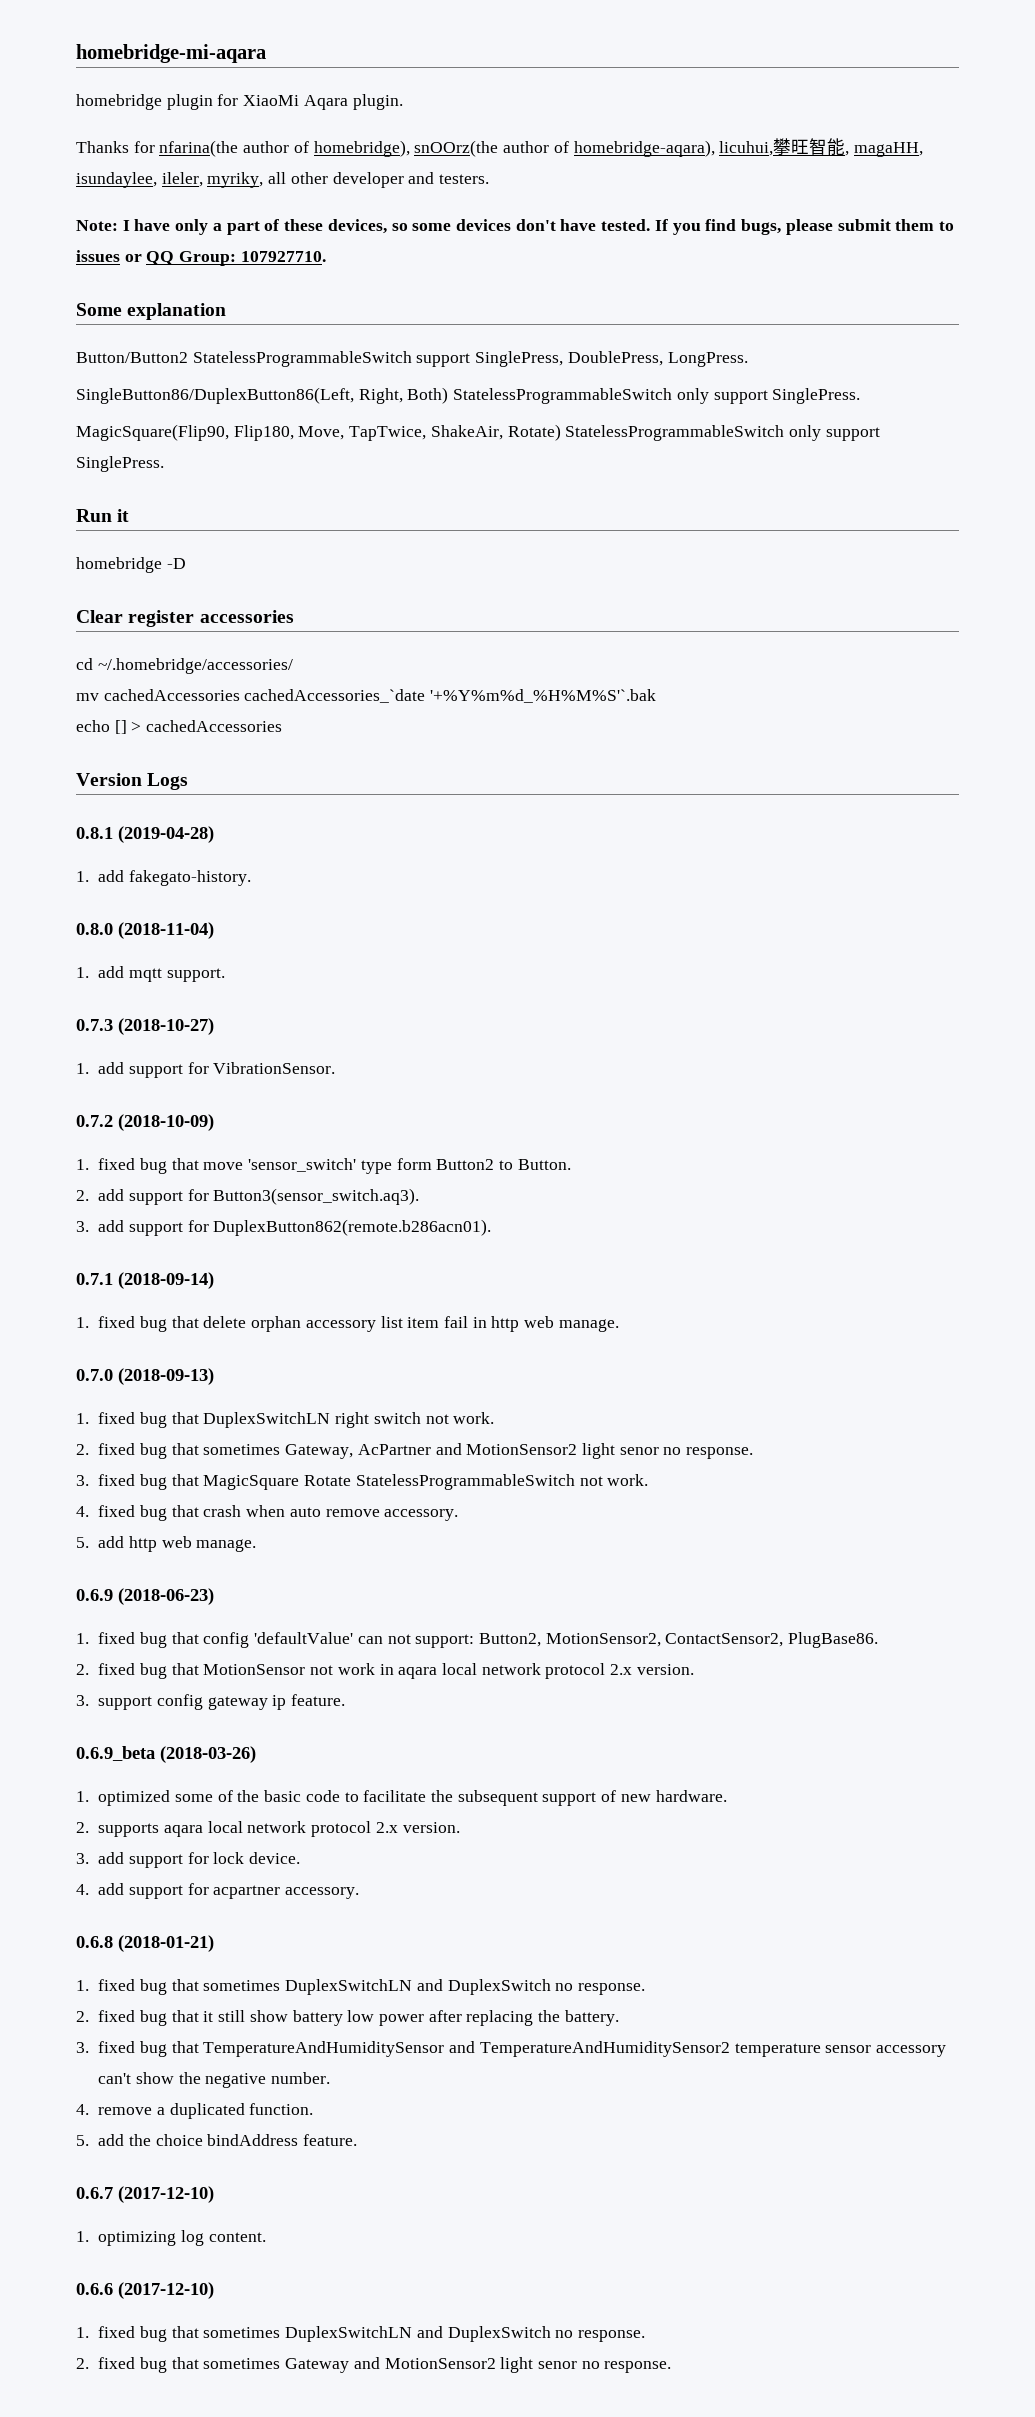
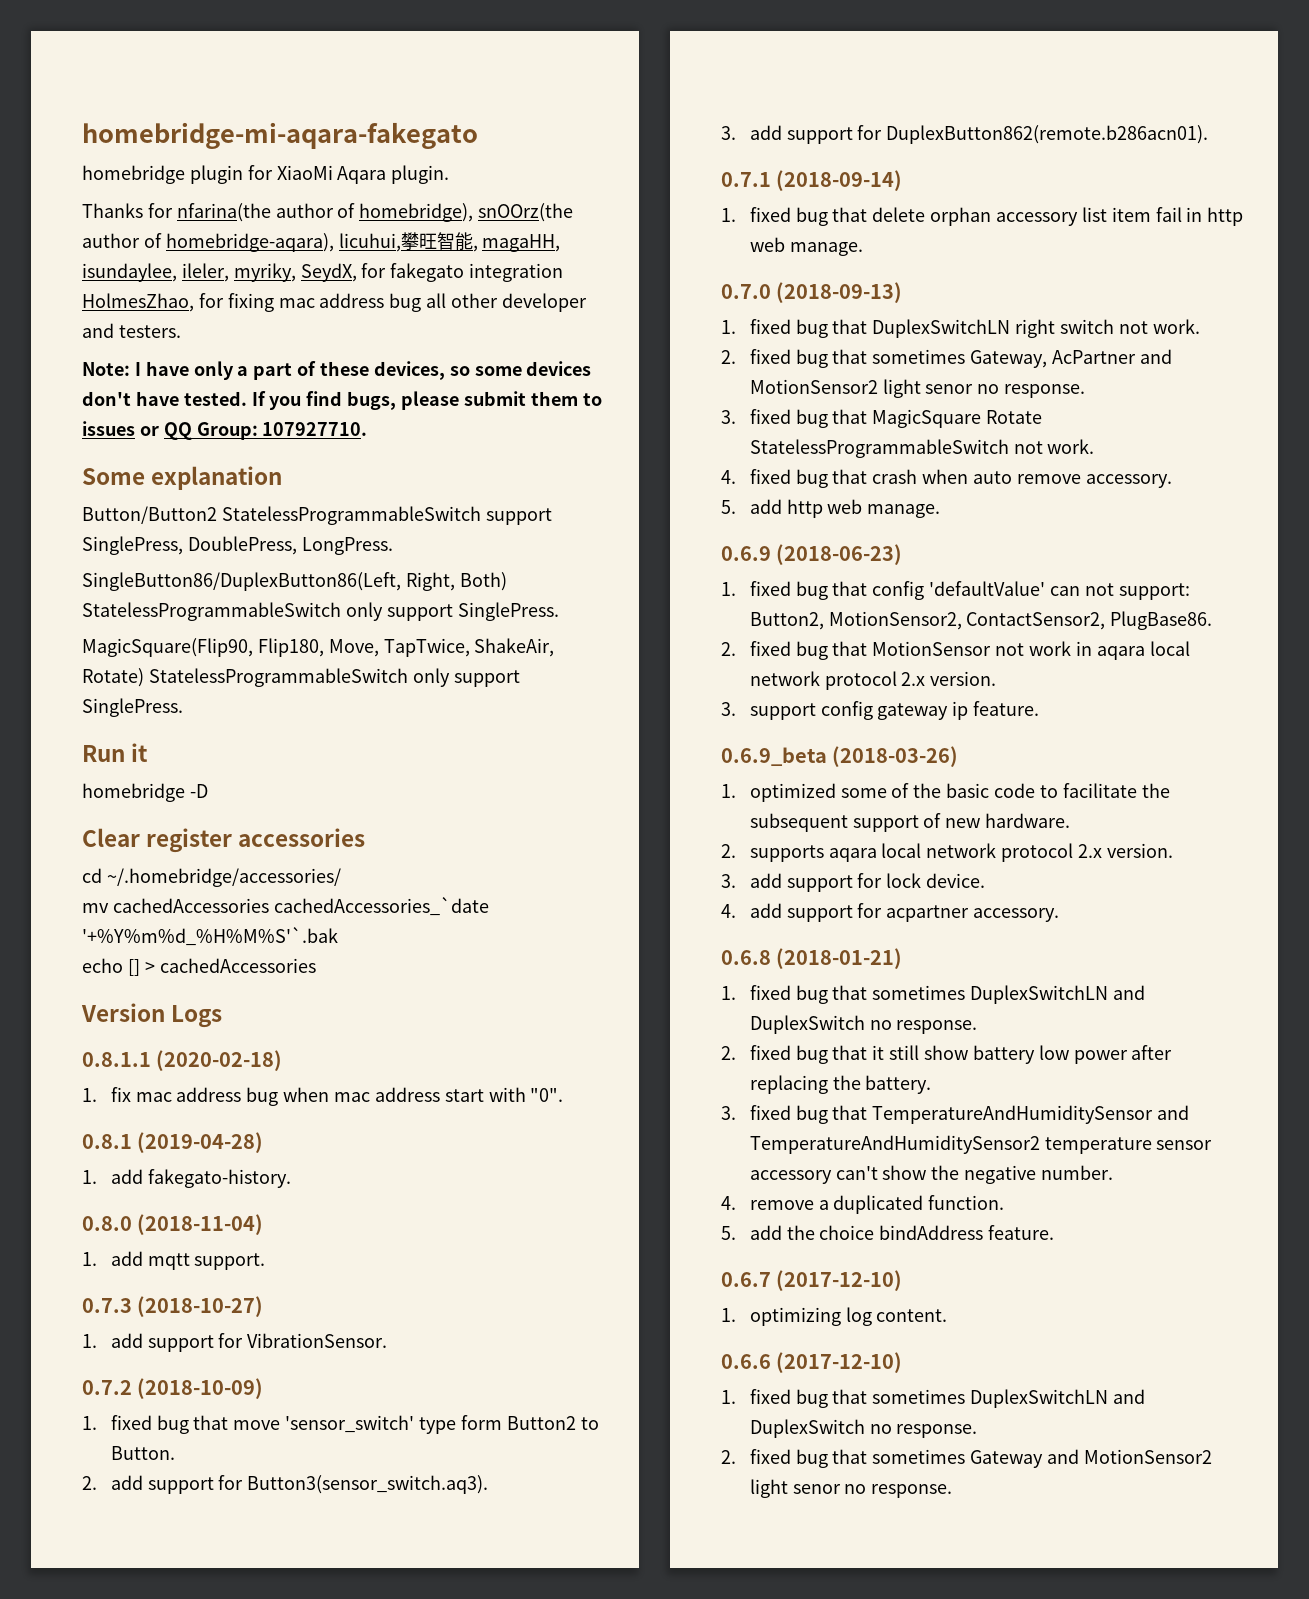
[76,44,266,63] homebridge-mi-aqara -> [82,122,478,149] homebridge-mi-aqara-fakegato
(264, 180) none -> [300,263,564,282] [82,293,422,312] SeydX, for fakegato integration HolmesZhao, for fixing mac address bug
(189, 781) none -> [82,1050,283,1071] [82,1087,564,1106] // 0.8.1.1 (2020-02-18) // 1. fix mac address bug when mac address start with "0".

